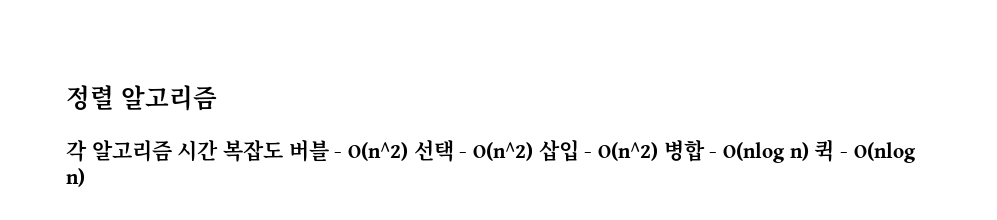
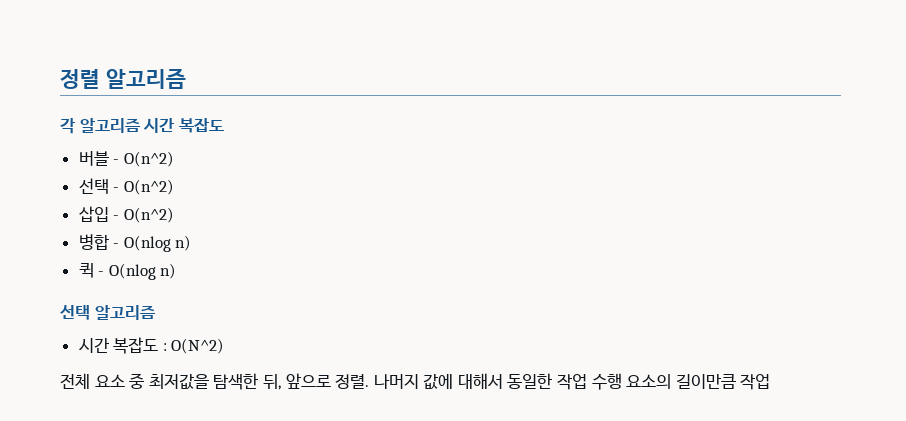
(284, 151) none -> (224, 125) //
(409, 151) none -> (174, 159) //
(534, 151) none -> (174, 187) //
(659, 151) none -> (174, 215) //
(809, 151) none -> (192, 243) //
(85, 177) none -> [60,305,156,320] [78,337,225,354] [60,373,771,390] // 선택 알고리즘 // 시간 복잡도 : O(N^2) // 전체 요소 중 최저값을 탐색한 뒤, 앞으로 정렬. 나머지 값에 대해서 동일한 작업 수행 요소의 길이만큼 작업

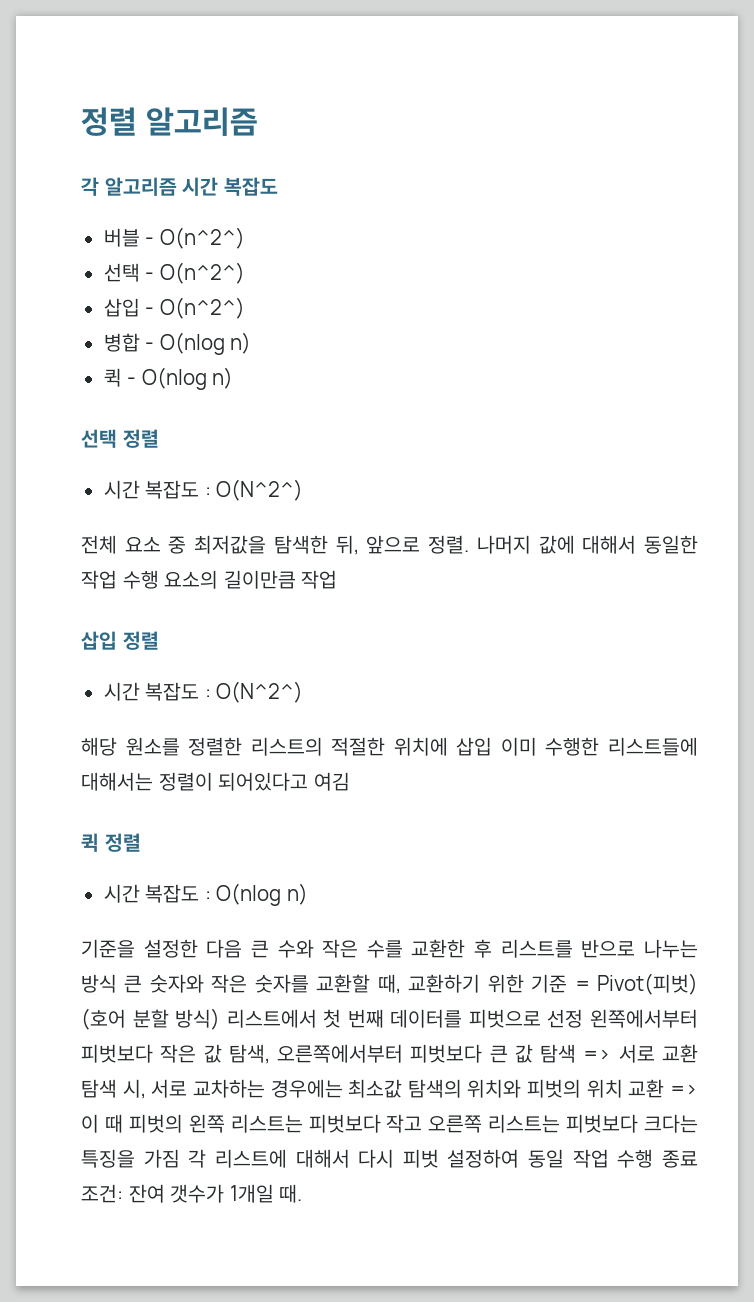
[123,151,174,167] O(n^2) -> [159,227,245,249] O(n^2^)
[123,179,174,195] O(n^2) -> [159,262,245,284] O(n^2^)
[123,207,174,223] O(n^2) -> [159,297,245,319] O(n^2^)
[94,305,156,320] [78,337,225,354] 알고리즘 // 시간 복잡도 : O(N^2) -> [122,429,159,448] [103,479,304,501] 정렬 // 시간 복잡도 : O(N^2^)
(771, 382) none -> [81,631,159,650] [103,681,304,703] [81,737,698,756] [81,772,350,791] [81,833,141,852] [103,883,308,906] [81,939,698,958] [81,973,698,995] [81,1008,698,1030] [81,1044,698,1064] [81,1079,698,1099] [81,1114,698,1133] [81,1149,698,1168] [81,1184,303,1203] // 삽입 정렬 // 시간 복잡도 : O(N^2^) // 해당 원소를 정렬한 리스트의 적절한 위치에 삽입 이미 수행한 리스트들에 대해서는 정렬이 되어있다고 여김 // 퀵 정렬 // 시간 복잡도 : O(nlog n) // 기준을 설정한 다음 큰 수와 작은 수를 교환한 후 리스트를 반으로 나누는 방식 큰 숫자와 작은 숫자를 교환할 때, 교환하기 위한 기준 = Pivot(피벗) (호어 분할 방식) 리스트에서 첫 번째 데이터를 피벗으로 선정 왼쪽에서부터 피벗보다 작은 값 탐색, 오른쪽에서부터 피벗보다 큰 값 탐색 => 서로 교환 탐색 시, 서로 교차하는 경우에는 최소값 탐색의 위치와 피벗의 위치 교환 => 이 때 피벗의 왼쪽 리스트는 피벗보다 작고 오른쪽 리스트는 피벗보다 크다는 특징을 가짐 각 리스트에 대해서 다시 피벗 설정하여 동일 작업 수행 종료 조건: 잔여 갯수가 1개일 때.

